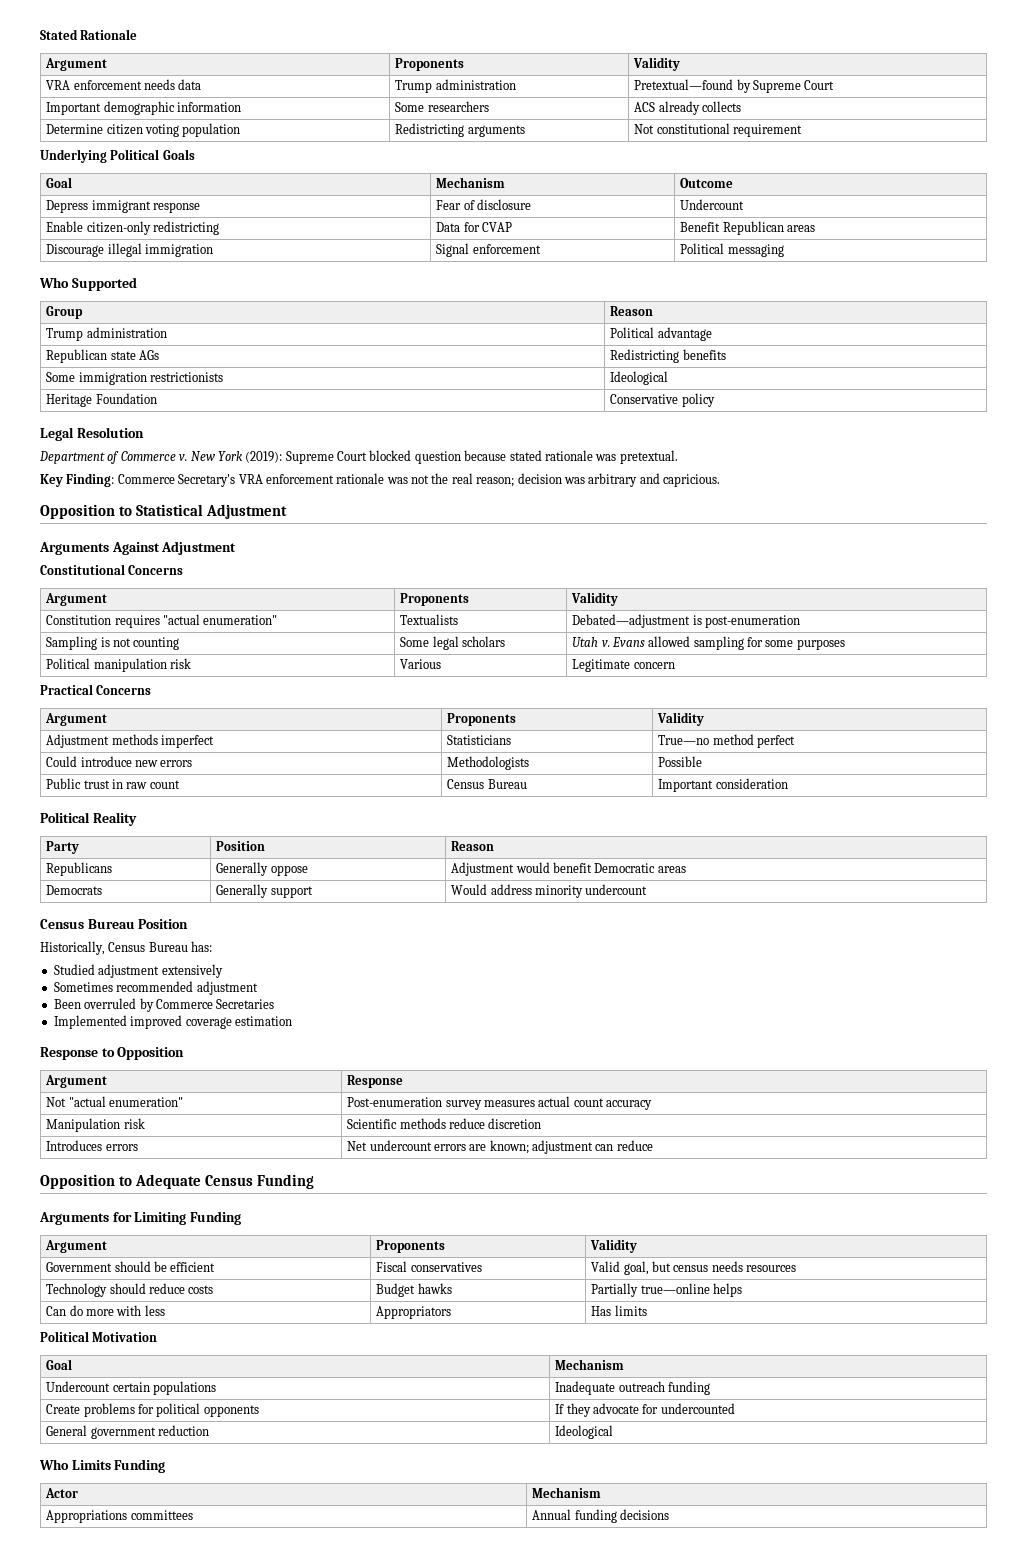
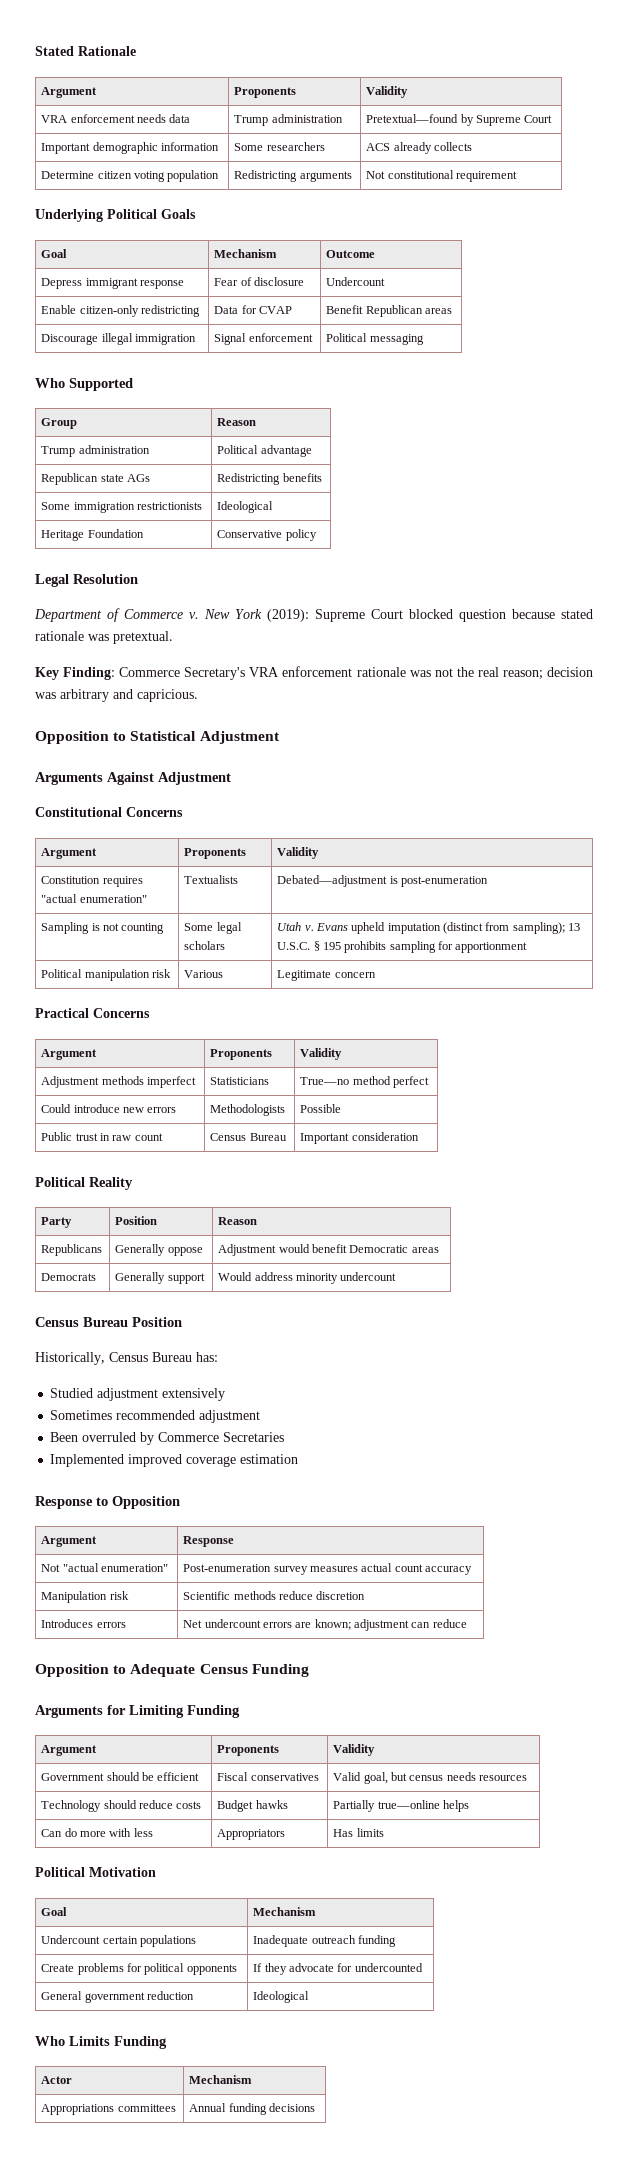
[648,636,845,650] allowed sampling for some purposes -> [351,922,581,934] [277,941,528,953] upheld imputation (distinct from sampling); 13 U.S.C. § 195 prohibits sampling for apportionment

